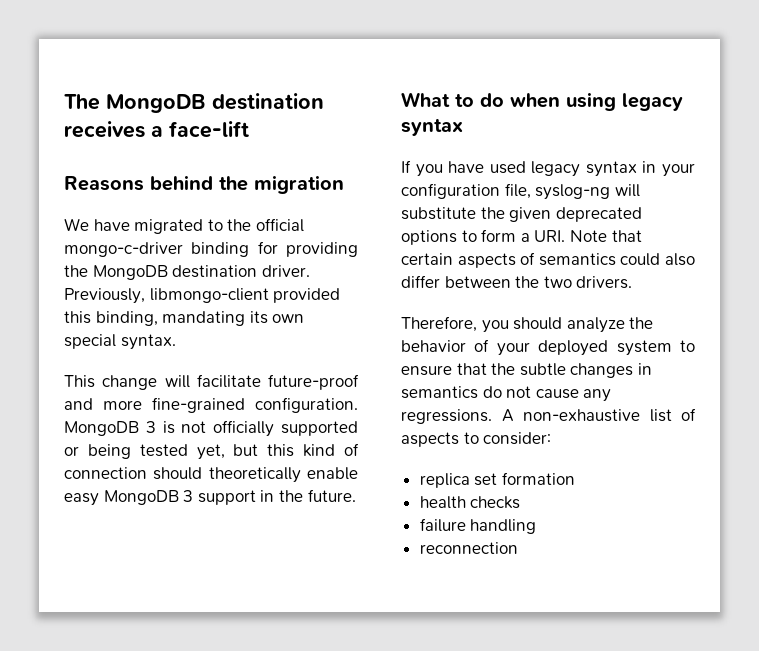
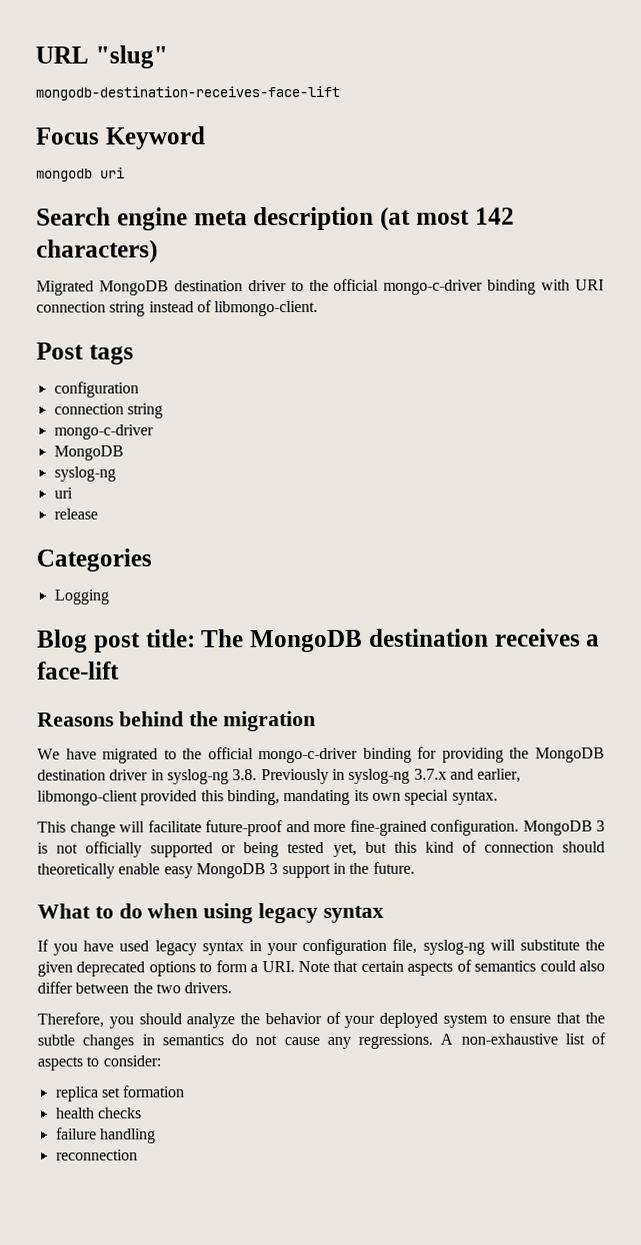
(64, 102) none -> [35,45,168,69] [35,85,340,101] [35,126,206,150] [36,167,125,182] [36,206,515,231] [36,239,158,264] [36,278,605,296] [36,300,319,317] [36,342,134,365] [53,381,139,398] [53,403,163,419] [53,424,154,440] [53,445,124,461] [53,466,116,482] [53,487,73,499] [53,508,98,520] [36,548,152,572] [53,589,109,605] [37,629,196,653] URL "slug" // mongodb-destination-receives-face-lift // Focus Keyword // mongodb uri // Search engine meta description (at most 142 characters) // Migrated MongoDB destination driver to the official mongo-c-driver binding with URI connection string instead of libmongo-client. // Post tags // configuration // connection string // mongo-c-driver // MongoDB // syslog-ng // uri // release // Categories // Logging // Blog post title:
[261,265,310,277] [64,288,145,304] driver. Previously, -> [109,768,522,785] driver in syslog-ng 3.8. Previously in syslog-ng 3.7.x and earlier,

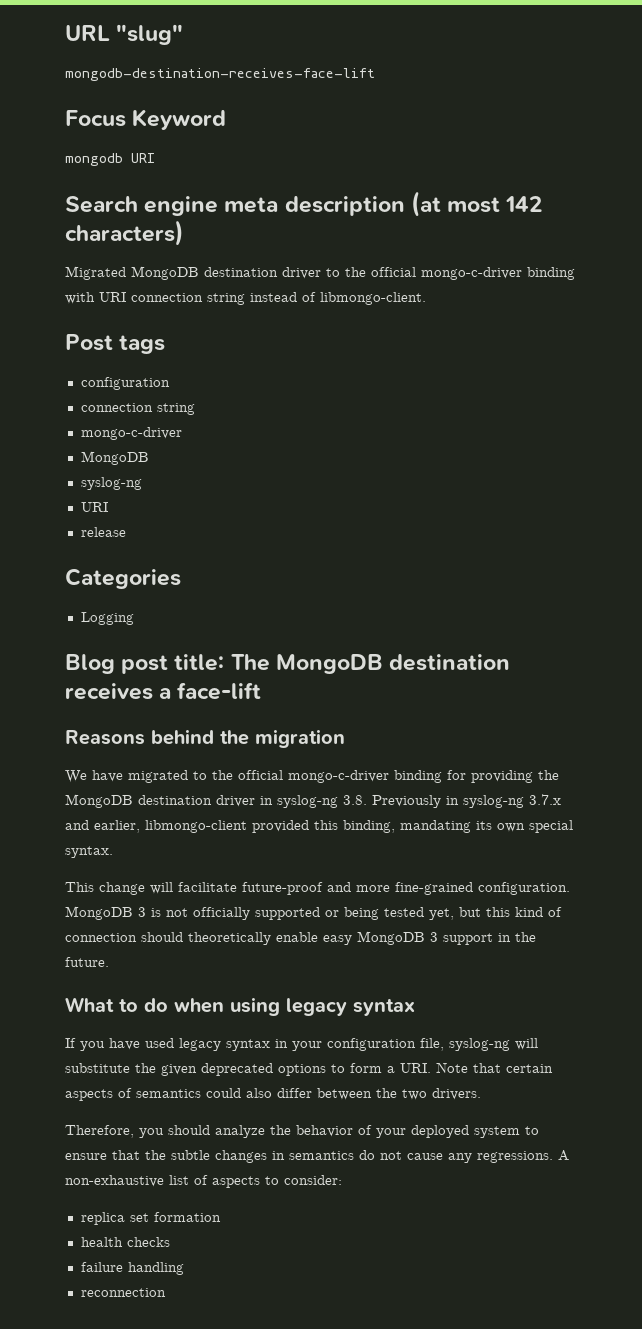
[100,167,125,179] uri -> [131,153,155,163] URI
[53,487,73,499] uri -> [80,502,108,512] URI

